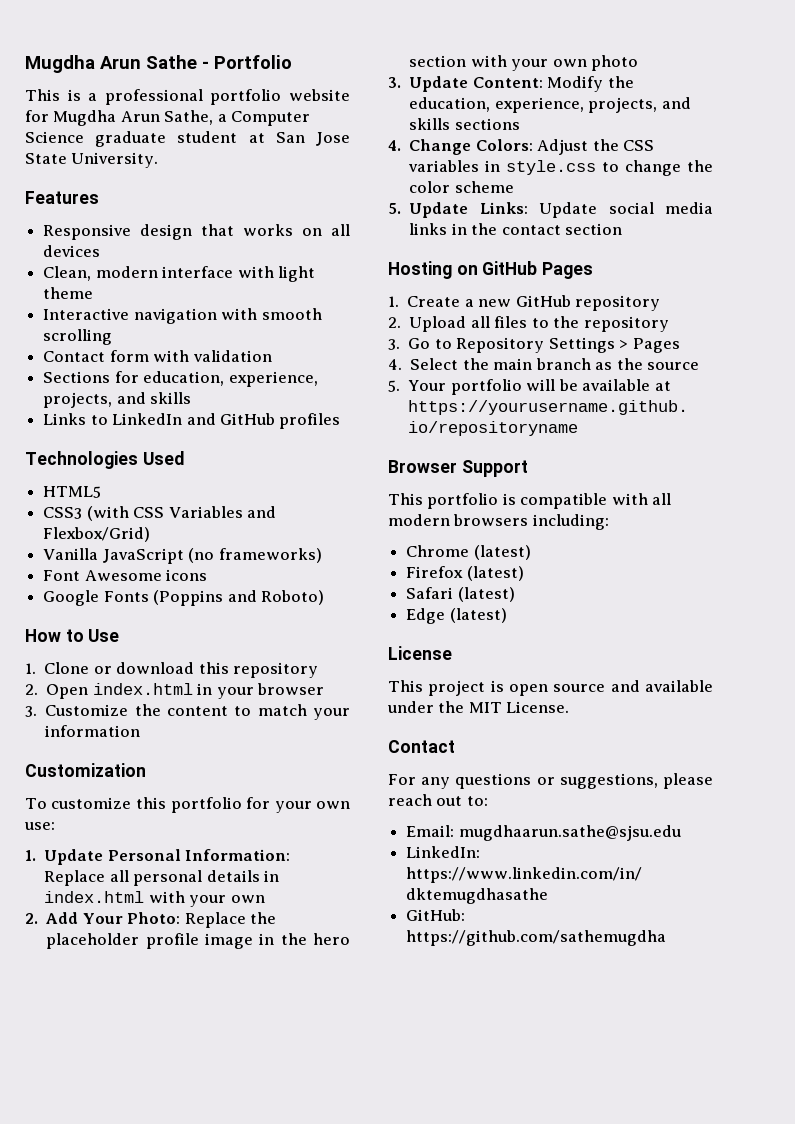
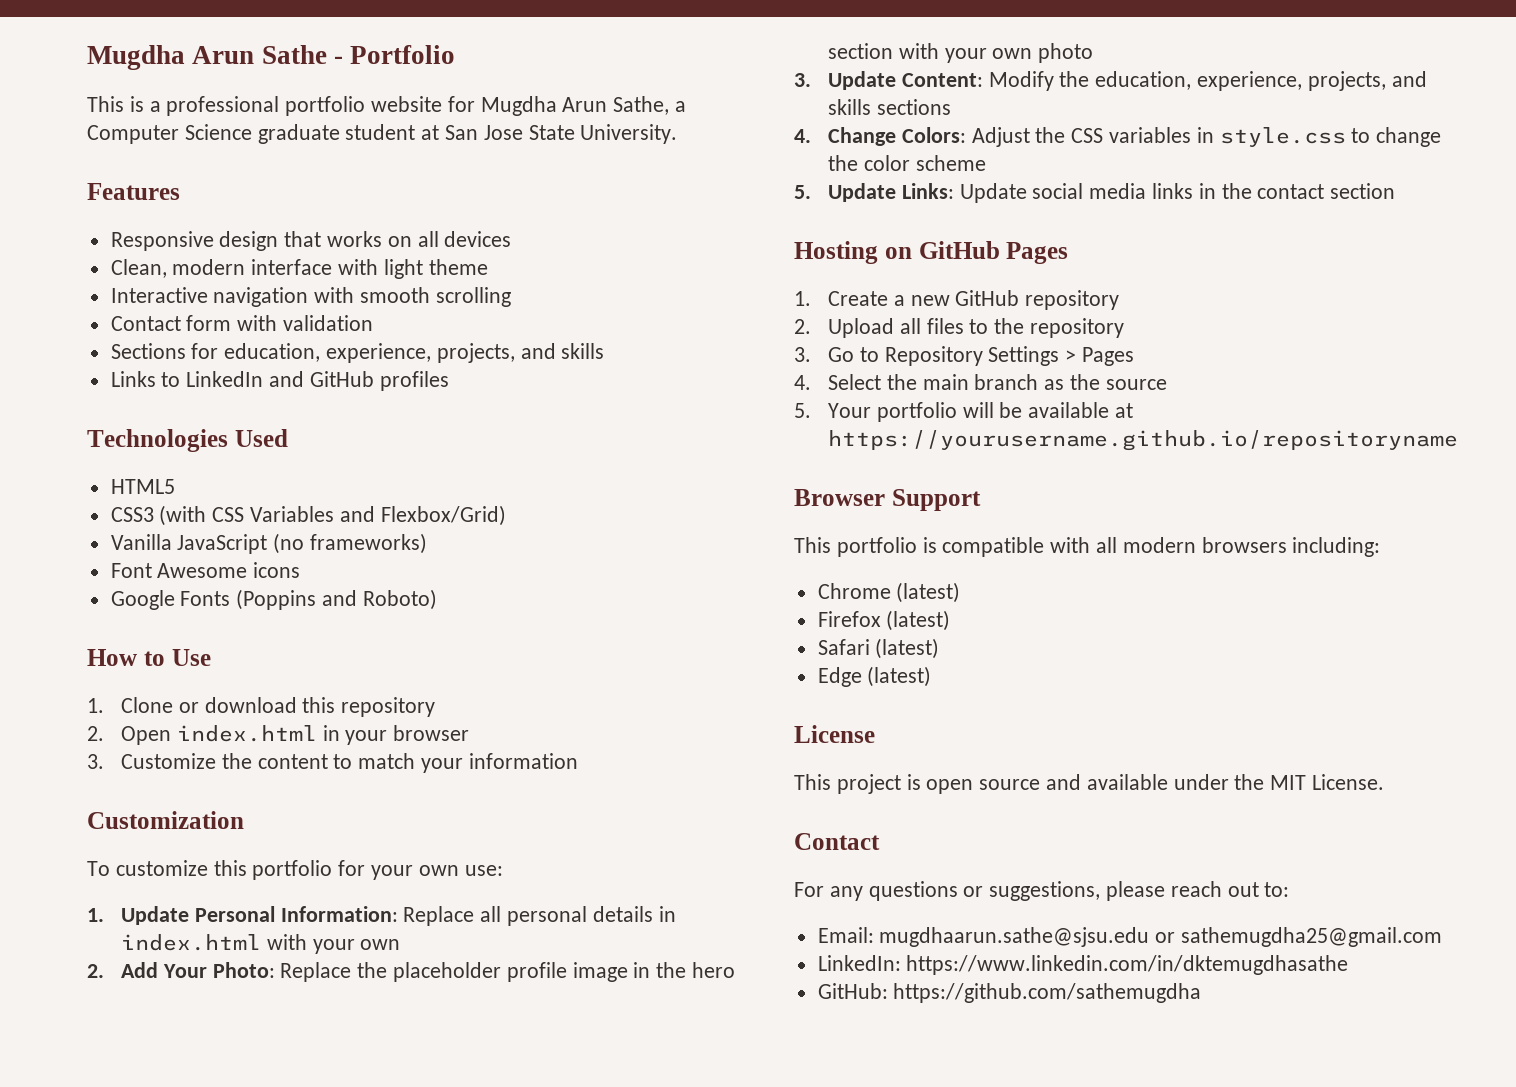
(681, 833) none -> [1155,927,1443,947] or sathemugdha25@gmail.com

